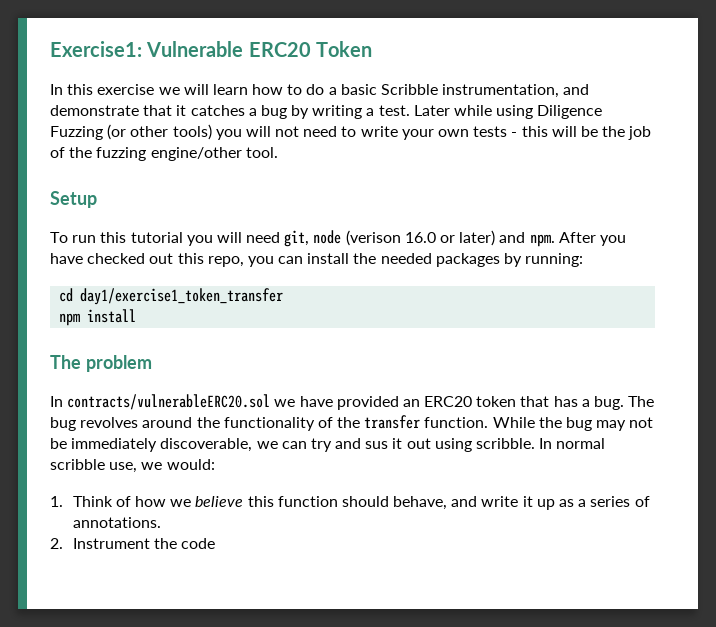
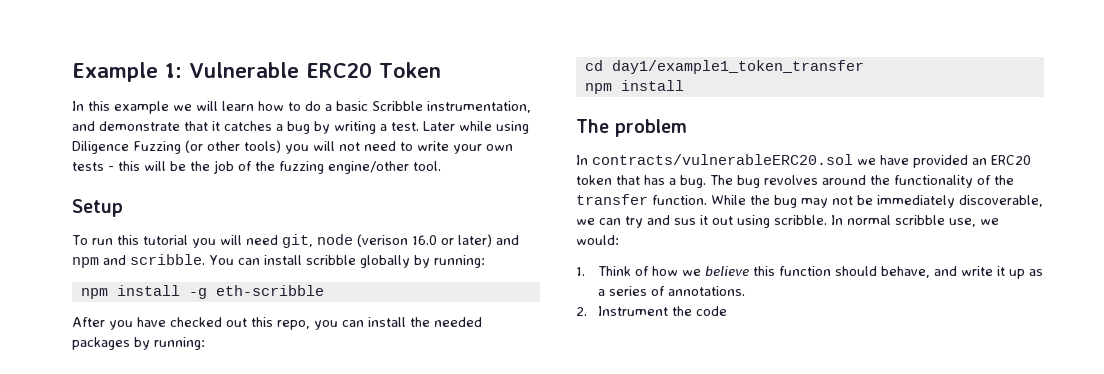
[50,41,142,57] Exercise1: -> [72,62,182,82] Example 1:
[97,84,155,95] exercise -> [114,101,169,114] example
[529,234,555,247] npm. -> [72,254,485,268] [80,285,324,299] npm and scribble. You can install scribble globally by running: // npm install -g eth-scribble //
[80,288,284,305] day1/exercise1_token_transfer -> [611,60,864,74] day1/example1_token_transfer

